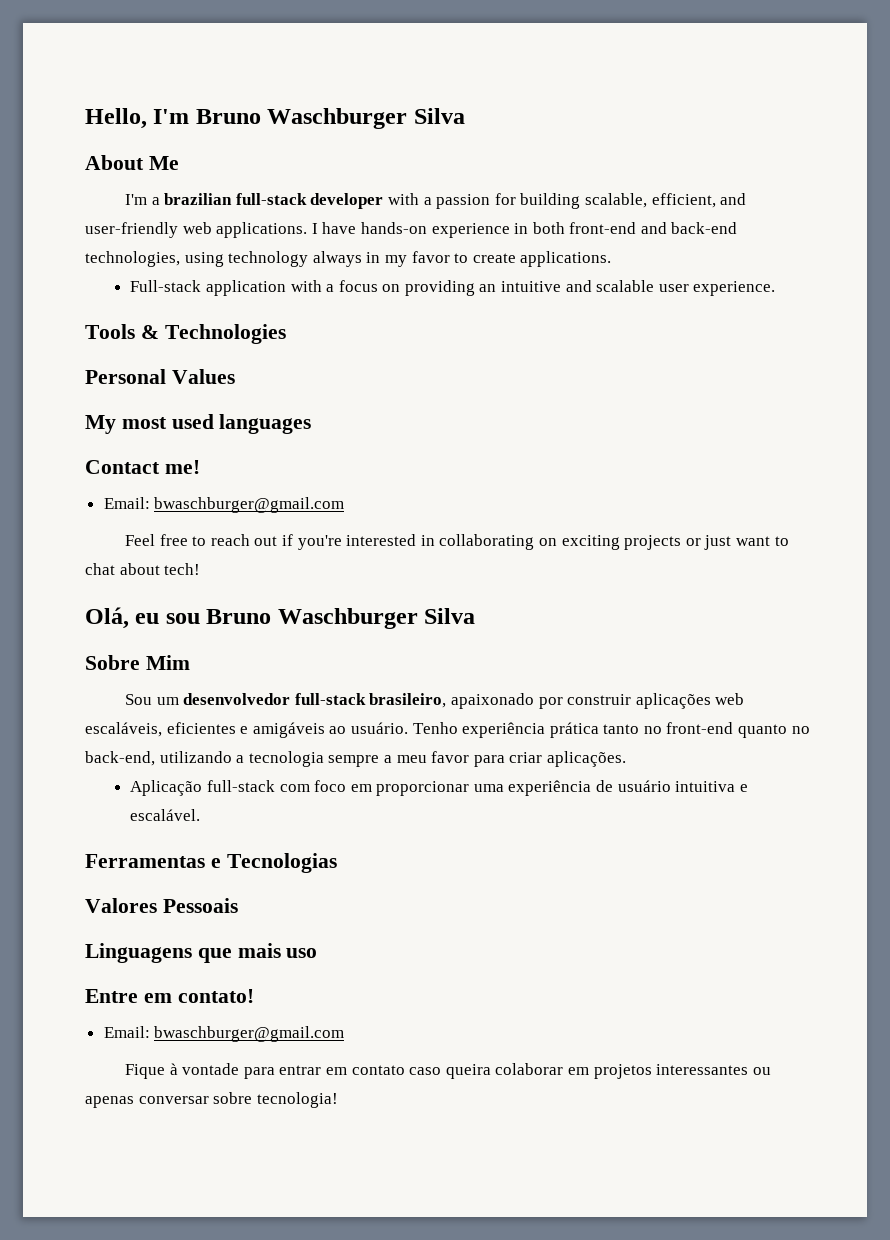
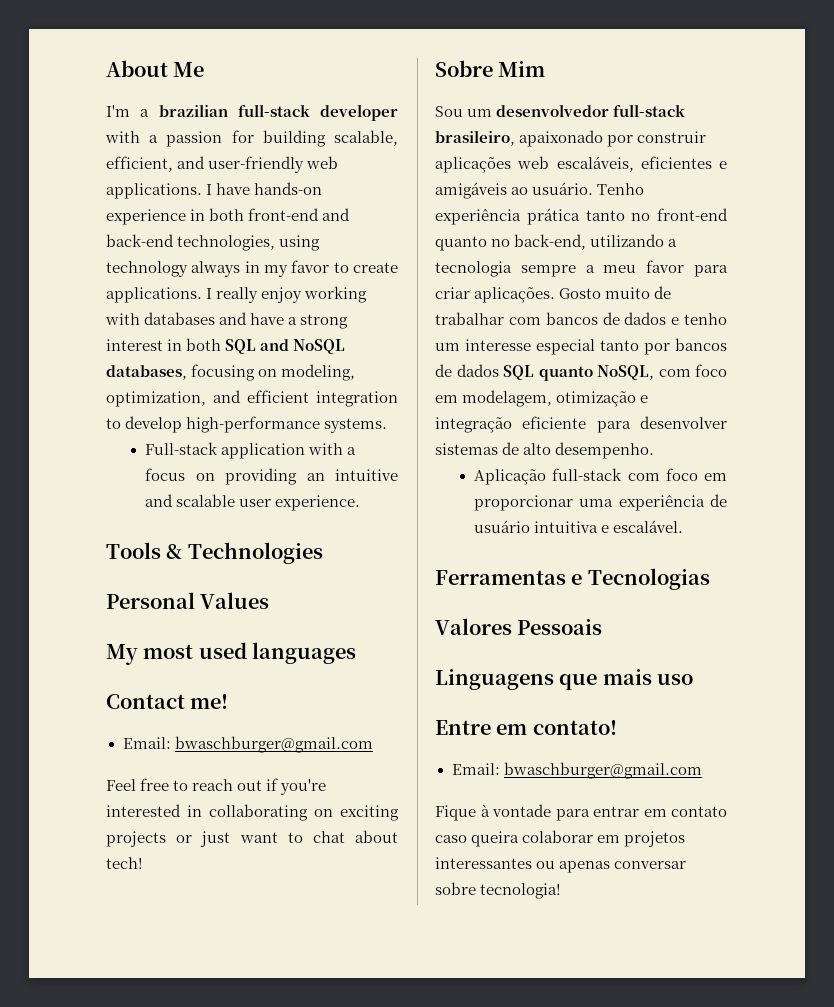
[85,108,465,129] Hello, I'm Bruno Waschburger Silva // -> (106, 68) none
(612, 259) none -> [206,286,368,303] [105,312,349,329] [106,338,346,354] [106,364,356,381] [106,390,398,407] [106,416,388,433] I really enjoy working with databases and have a strong interest in both SQL and NoSQL databases, focusing on modeling, optimization, and efficient integration to develop high-performance systems.
[85,607,476,629] // Olá, eu sou Bruno Waschburger Silva -> (143, 863) none
(626, 759) none -> [559,286,672,299] [435,312,727,325] [435,338,727,355] [435,364,727,381] [435,390,649,407] [435,416,727,433] [435,442,655,459] Gosto muito de trabalhar com bancos de dados e tenho um interesse especial tanto por bancos de dados SQL quanto NoSQL, com foco em modelagem, otimização e integração eficiente para desenvolver sistemas de alto desempenho.

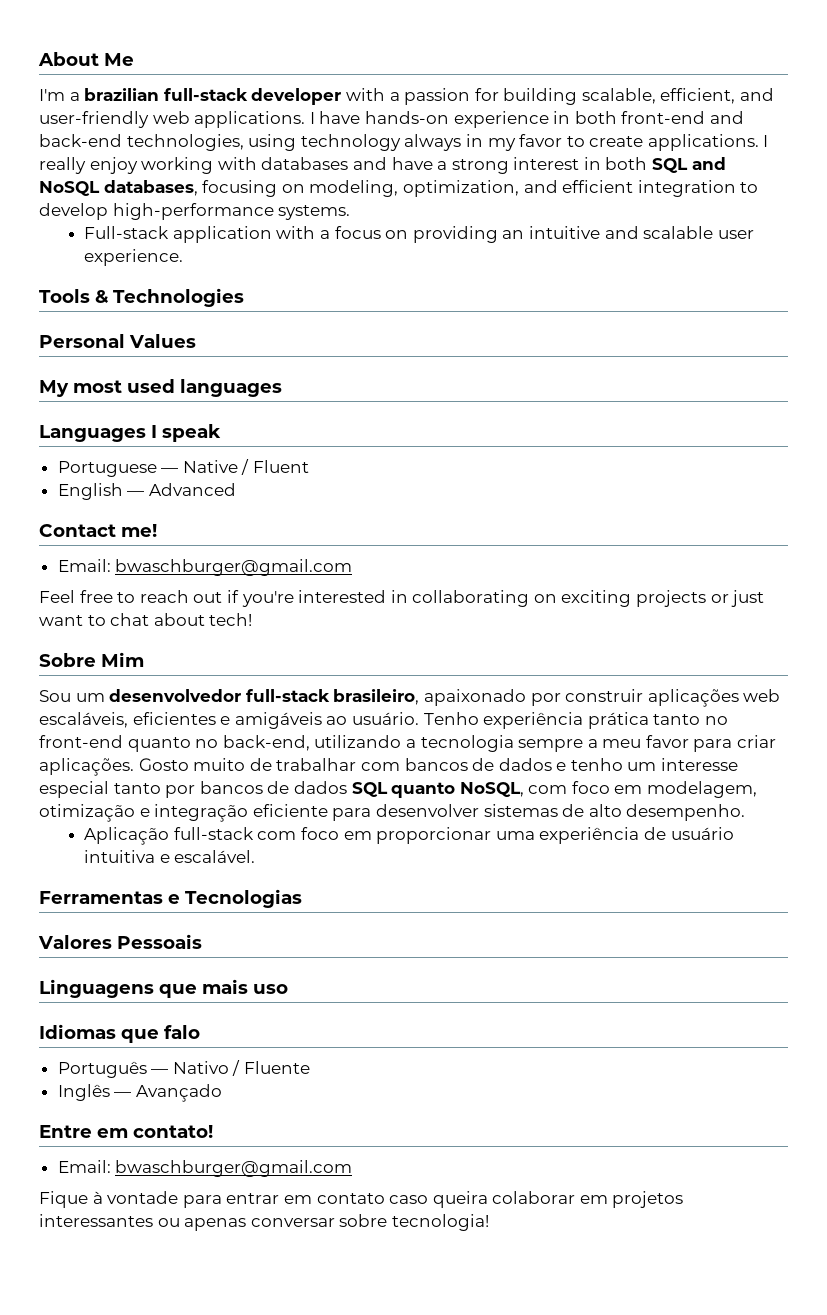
(357, 653) none -> [39,424,221,442] [57,459,310,477] [57,483,236,500] // Languages I speak // Portuguese — Native / Fluent // English — Advanced
(694, 679) none -> [39,1024,200,1043] [57,1060,311,1078] [57,1084,222,1102] // Idiomas que falo // Português — Nativo / Fluente // Inglês — Avançado

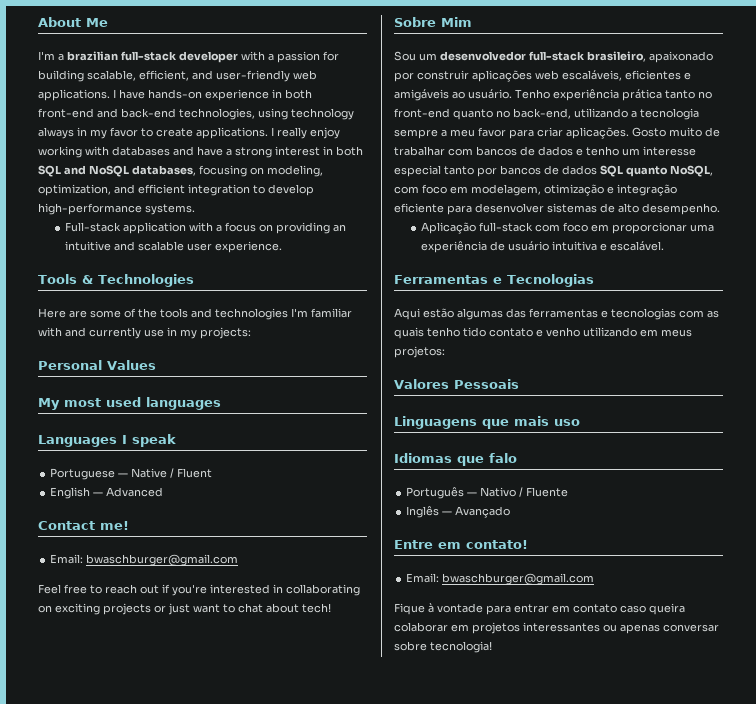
(244, 297) none -> [38,308,352,320] [38,327,251,339] // Here are some of the tools and technologies I'm familiar with and currently use in my projects:
(302, 898) none -> [394,308,719,320] [394,327,692,339] [394,346,445,358] // Aqui estão algumas das ferramentas e tecnologias com as quais tenho tido contato e venho utilizando em meus projetos:

